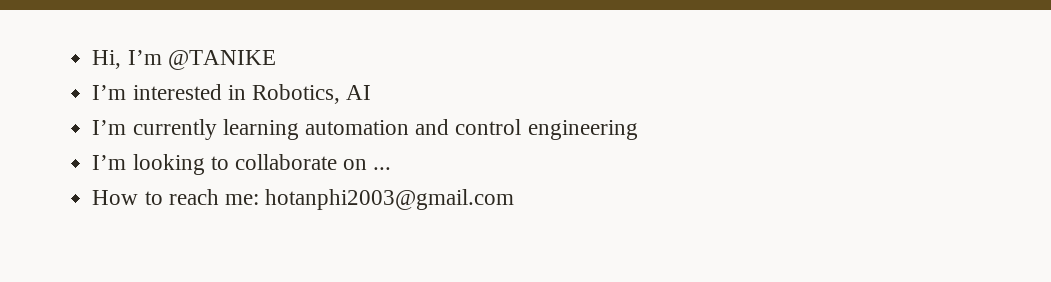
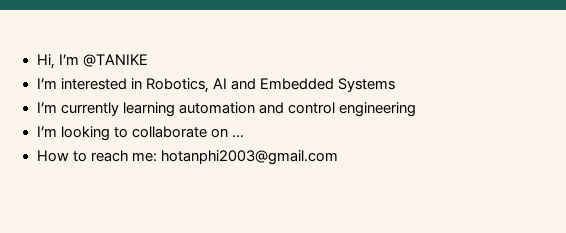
(372, 92) none -> [230,78,395,92] and Embedded Systems

